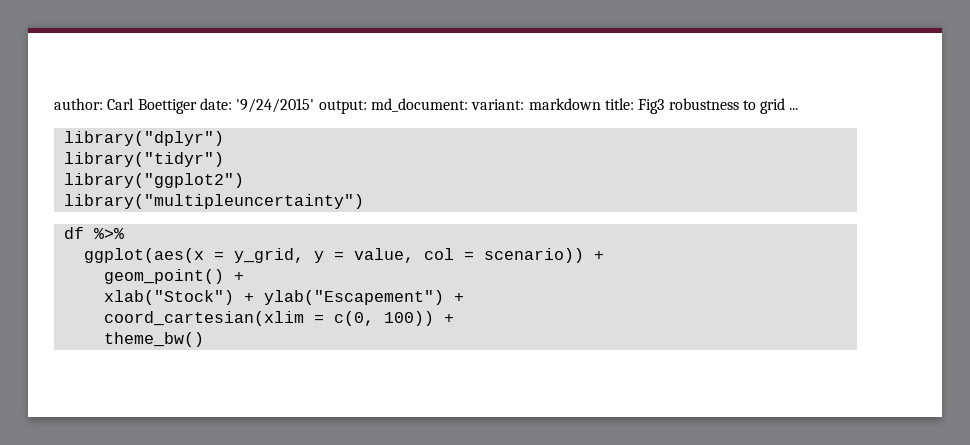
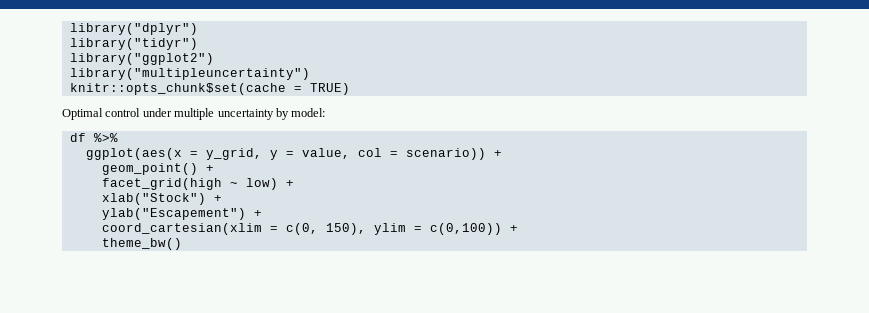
[54,98,799,114] [63,131,224,146] [63,152,224,167] [63,173,244,188] [63,194,364,209] author: Carl Boettiger date: '9/24/2015' output: md_document: variant: markdown title: Fig3 robustness to grid ... // library("dplyr") // library("tidyr") // library("ggplot2") // library("multipleuncertainty") -> [69,23,198,35] [69,38,198,50] [69,53,214,65] [69,68,310,80] [69,83,350,95] [62,108,326,120] library("dplyr") // library("tidyr") // library("ggplot2") // library("multipleuncertainty") // knitr::opts_chunk$set(cache = TRUE) // Optimal control under multiple uncertainty by model:
(244, 276) none -> [101,178,294,190] // facet_grid(high ~ low) +
(254, 297) none -> (222, 198) //
[383,311,434,326] 100)) -> [325,223,502,235] 150), ylim = c(0,100))

